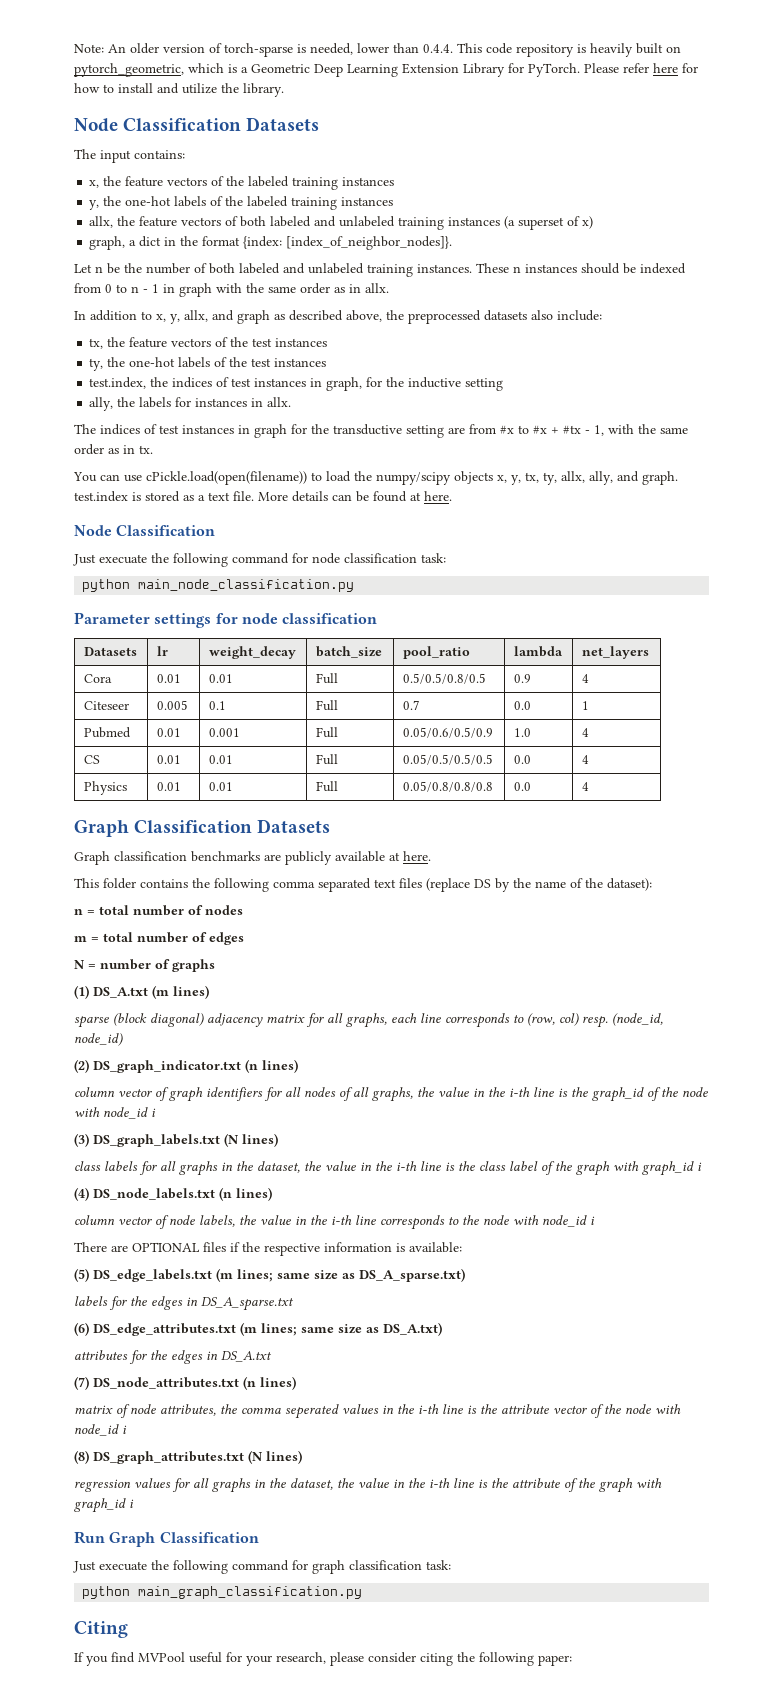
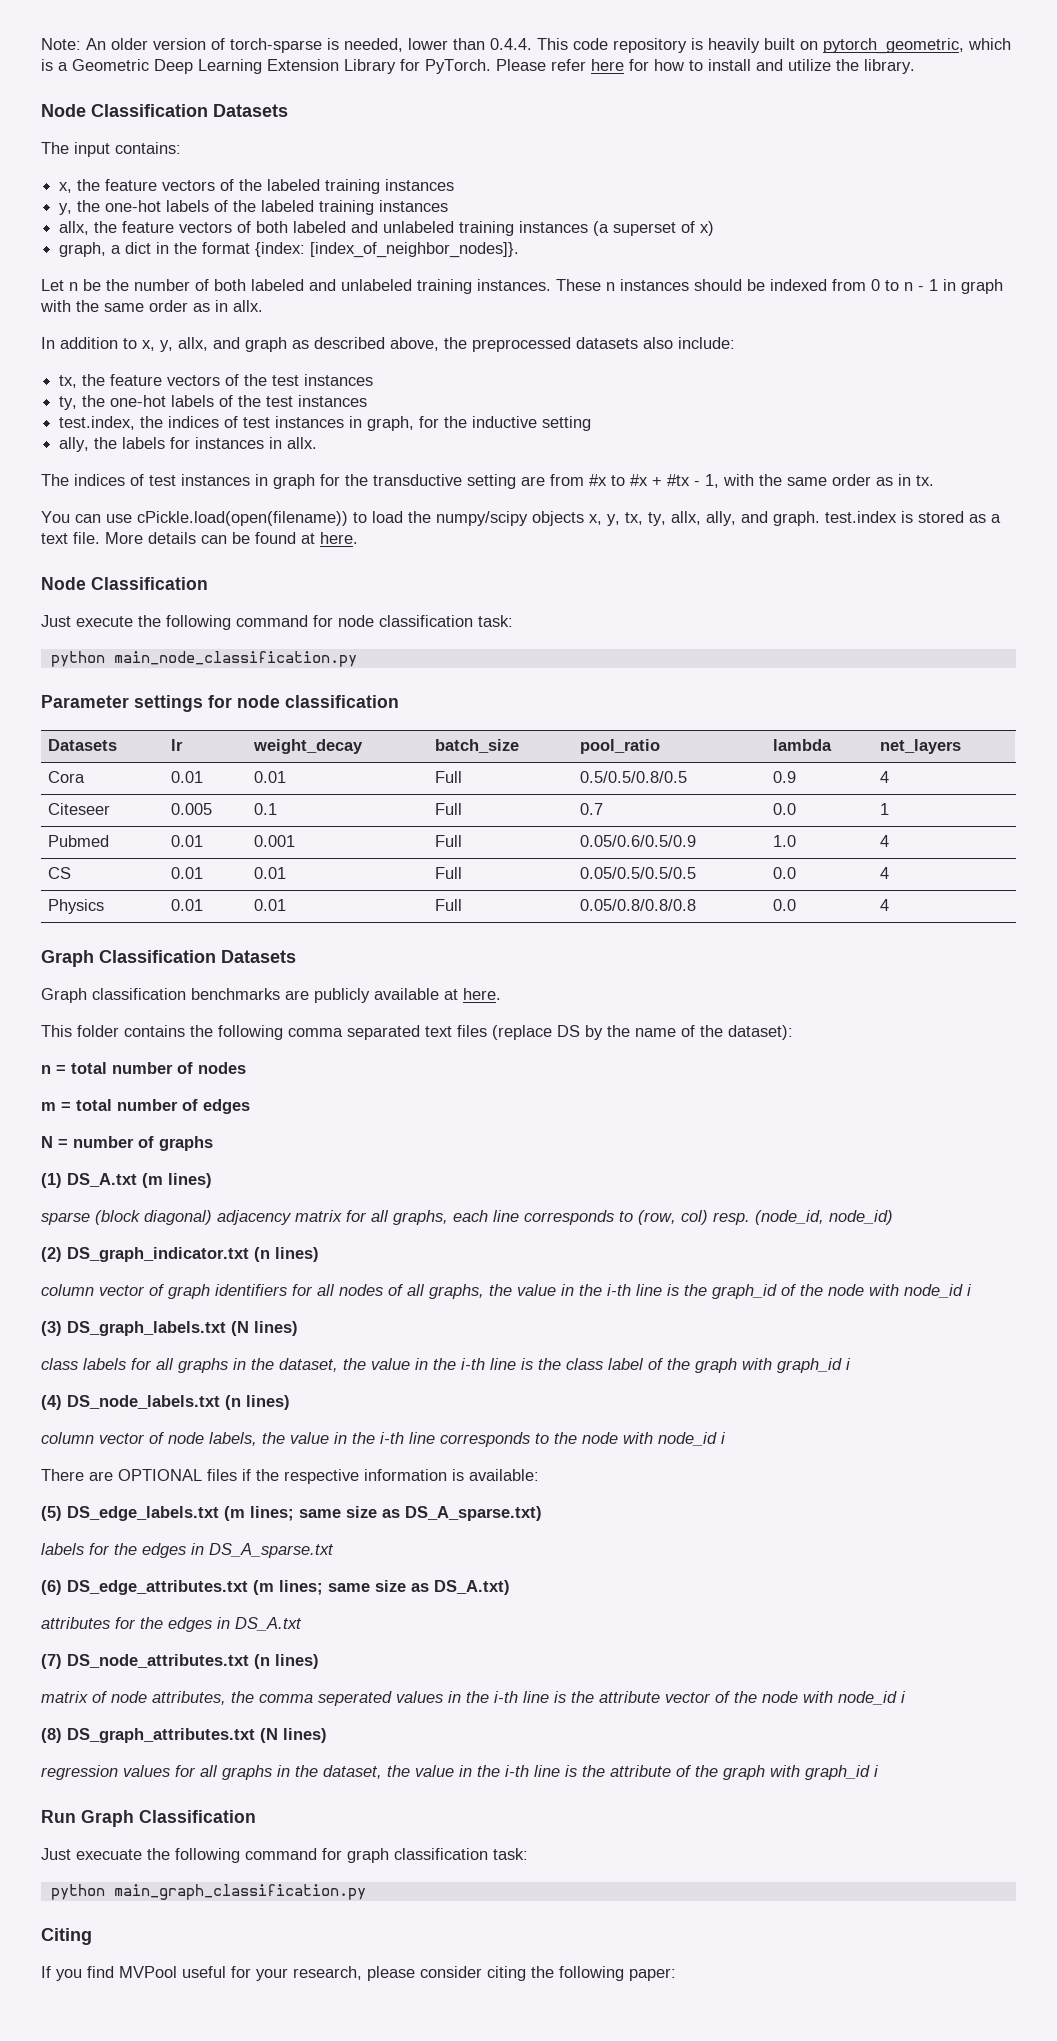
[99,554,147,564] execuate -> [76,616,133,627] execute

